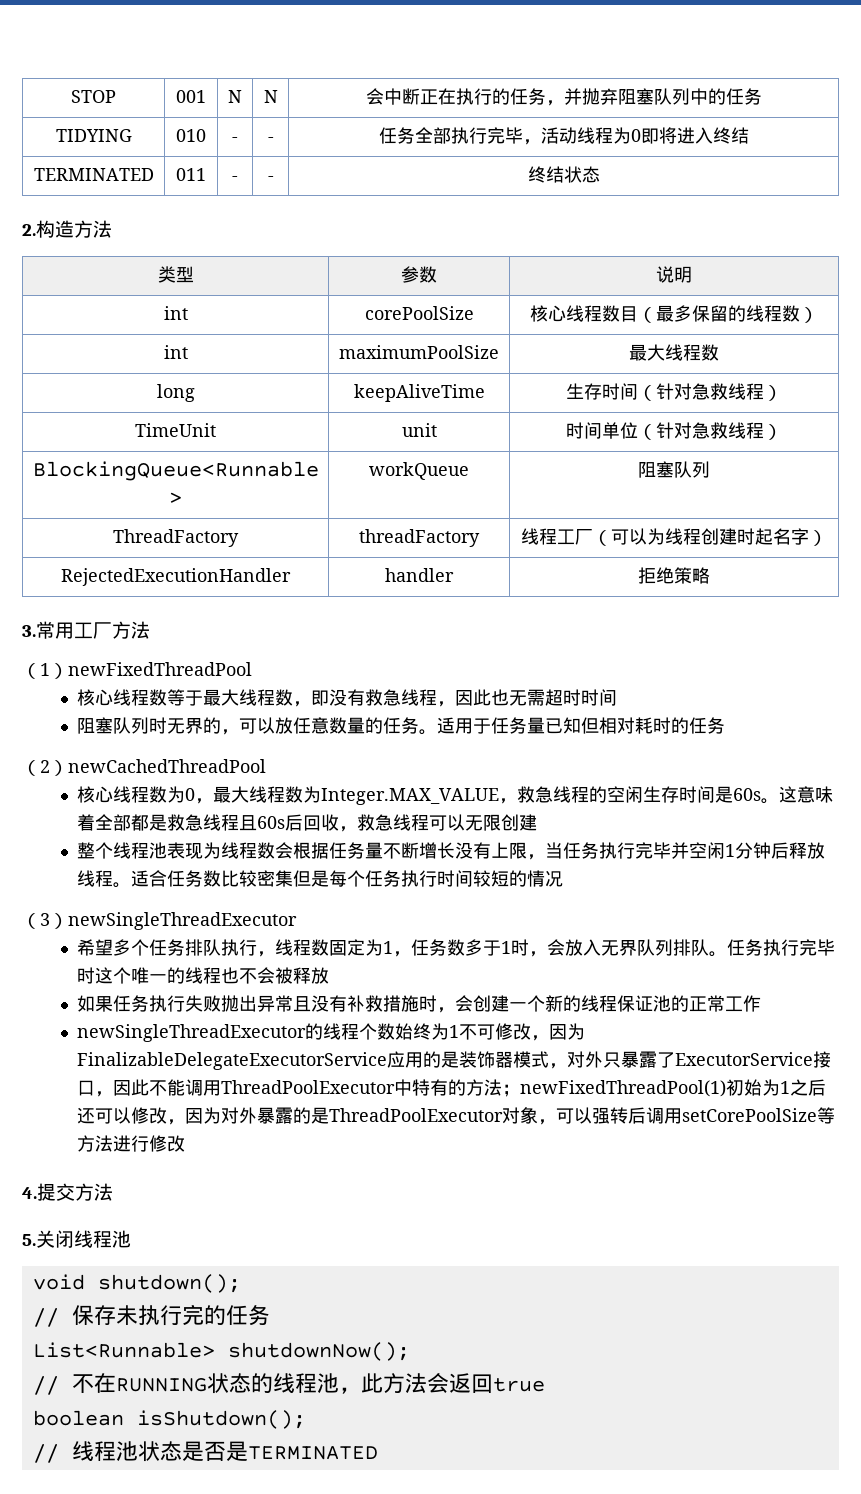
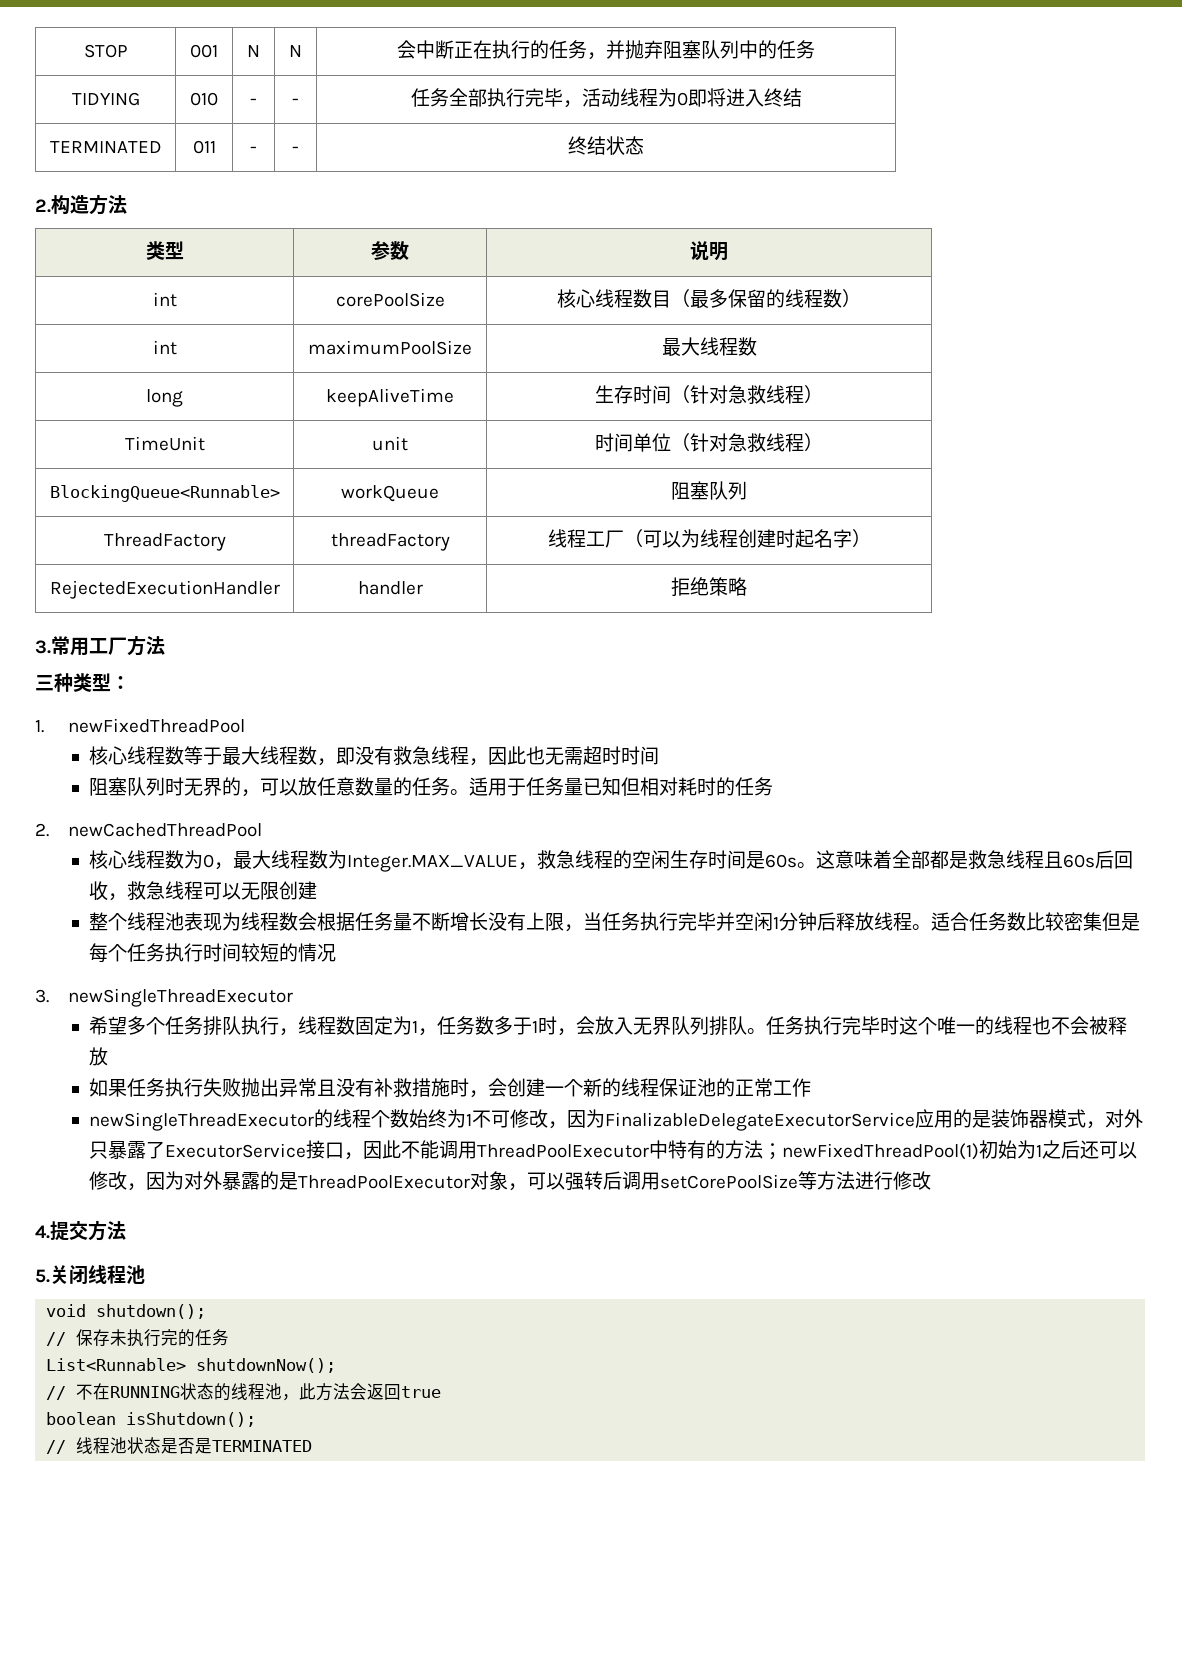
[22,663,68,679] （1） -> [35,673,130,692] [35,720,44,733] 三种类型： // 1.
[22,760,68,776] （2） -> [35,823,49,837] 2.
[22,913,68,929] （3） -> [35,989,49,1003] 3.

